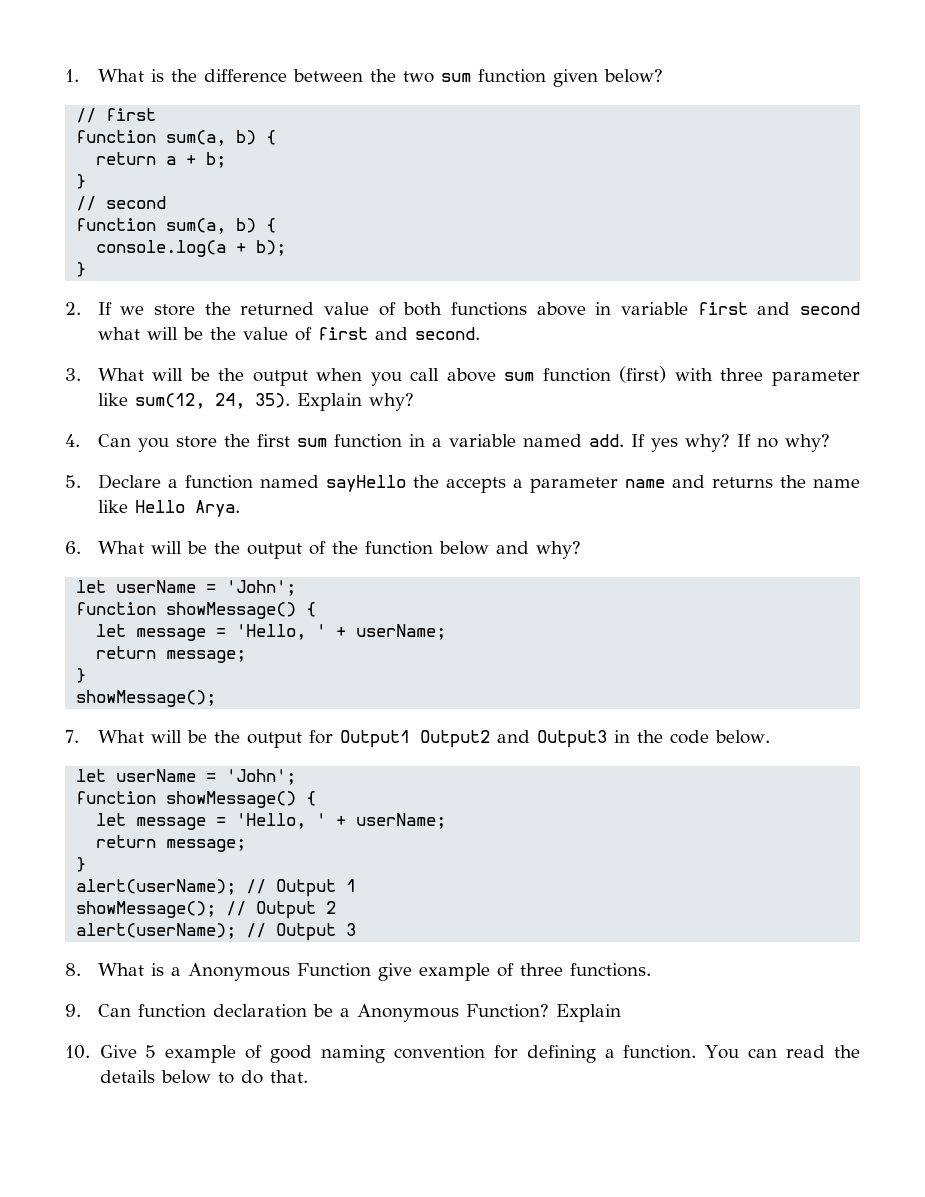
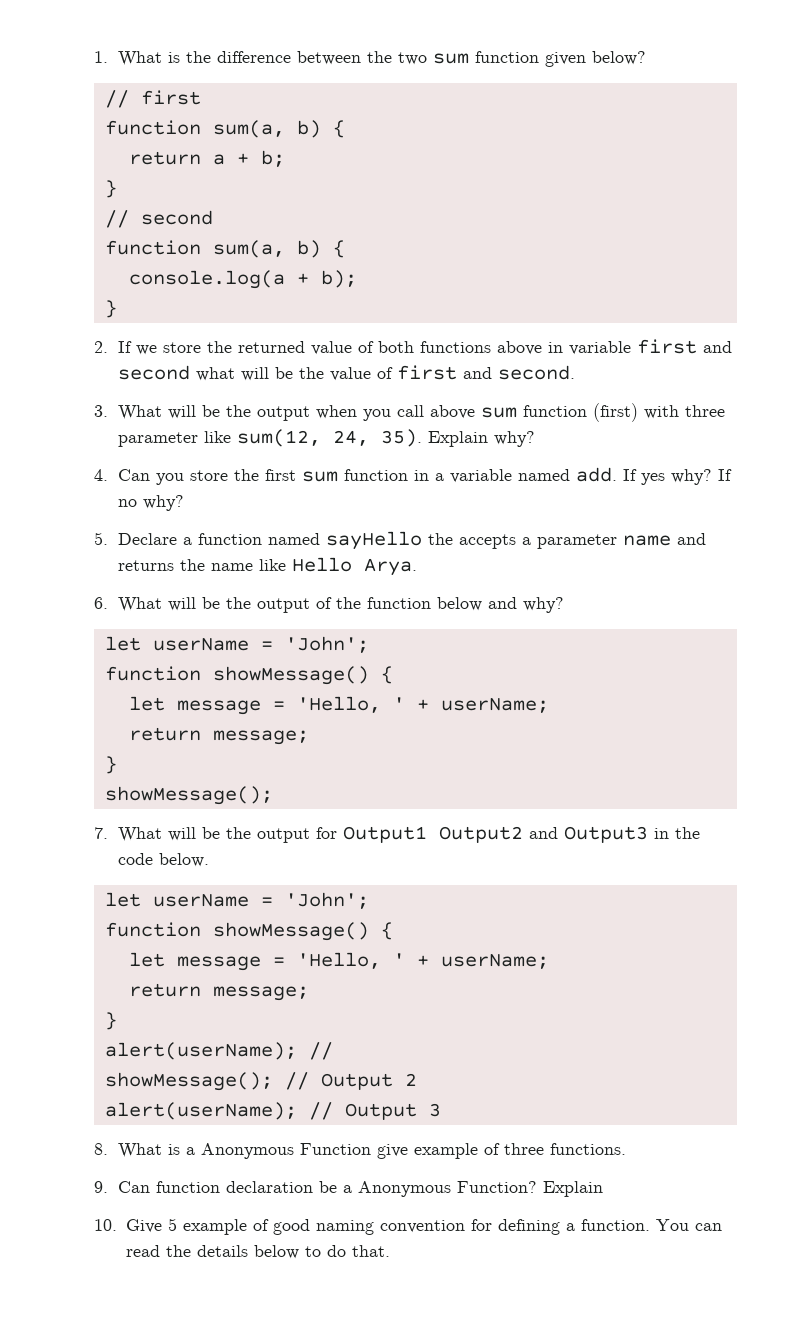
[276,879,357,897] Output 1 -> (333, 1051) none

